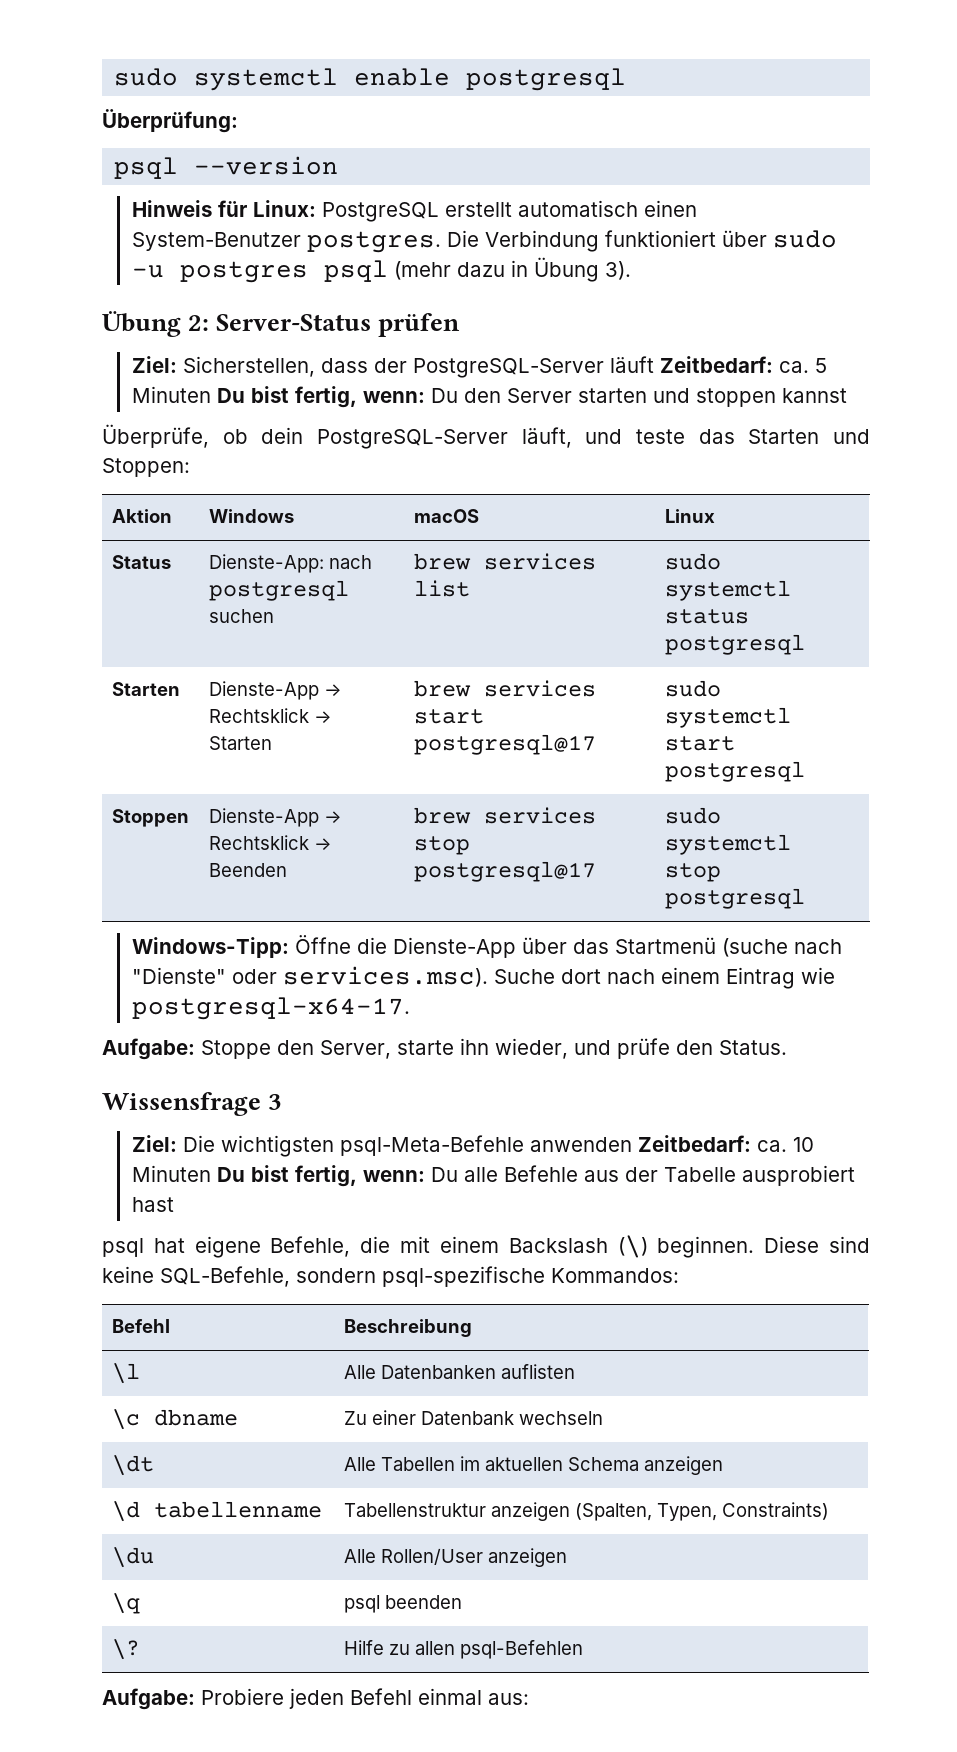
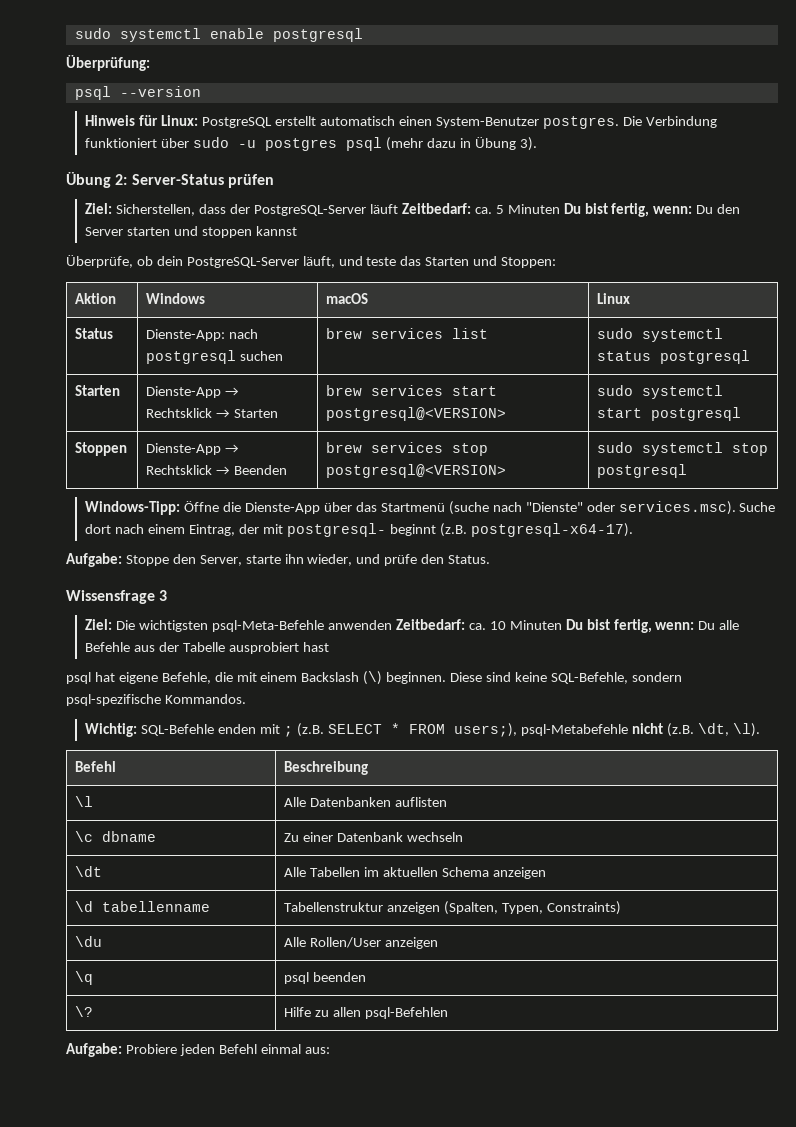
[413,734,596,755] postgresql@17 -> [326,407,507,421] postgresql@<VERSION>
[413,861,596,882] postgresql@17 -> [326,464,507,478] postgresql@<VERSION>
[725,967,835,989] [131,997,410,1020] Eintrag wie postgresql-x64-17. -> [189,523,633,537] Eintrag, der mit postgresql- beginnt (z.B. postgresql-x64-17).
[551,1268,679,1283] Kommandos: -> [164,694,246,704] [85,723,760,737] Kommandos. // Wichtig: SQL-Befehle enden mit ; (z.B. SELECT * FROM users;), psql-Metabefehle nicht (z.B. \dt, \l).

